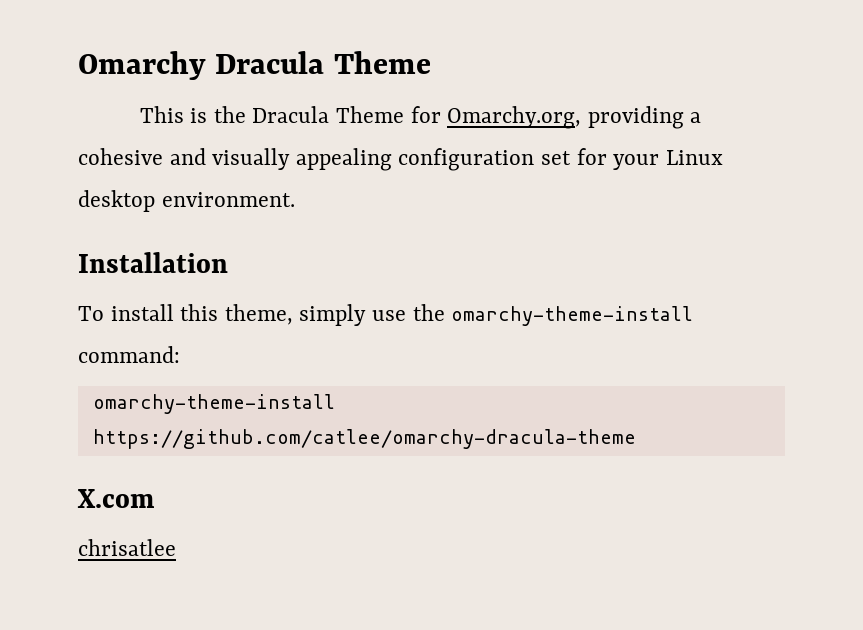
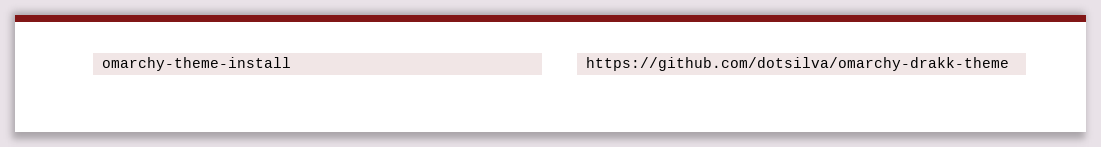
[78,51,431,80] [139,106,702,129] [78,148,723,171] [78,190,295,212] [78,252,228,273] [78,304,694,326] [78,346,180,363] [92,394,335,414] [92,429,636,449] [77,489,154,508] [78,539,176,556] Omarchy Dracula Theme // This is the Dracula Theme for Omarchy.org, providing a cohesive and visually appealing configuration set for your Linux desktop environment. // Installation // To install this theme, simply use the omarchy-theme-install command: // omarchy-theme-install https://github.com/catlee/omarchy-dracula-theme // X.com // chrisatlee -> [102,57,1010,71] omarchy-theme-install https://github.com/dotsilva/omarchy-drakk-theme

